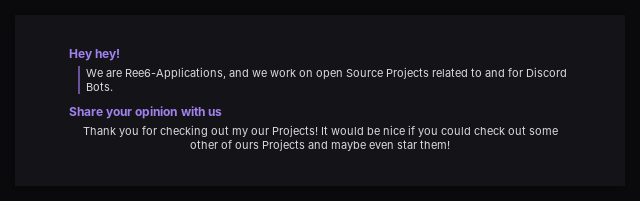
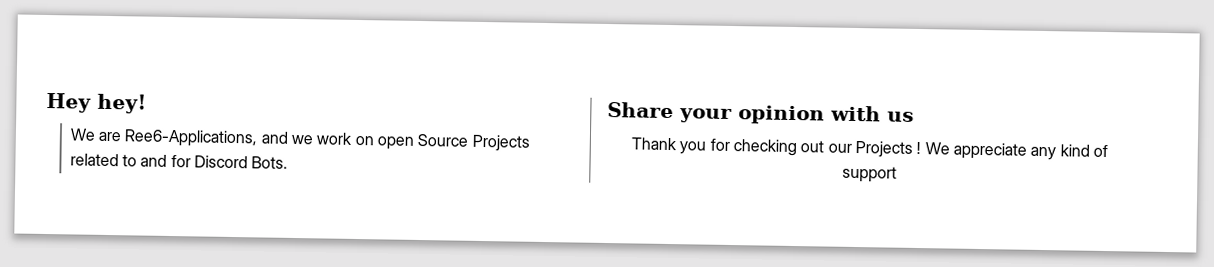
[231,125,558,137] [190,139,450,151] my our Projects! It would be nice if you could check out some other of ours Projects and maybe even star them! -> [827,140,1108,161] [842,165,897,183] our Projects ! We appreciate any kind of support

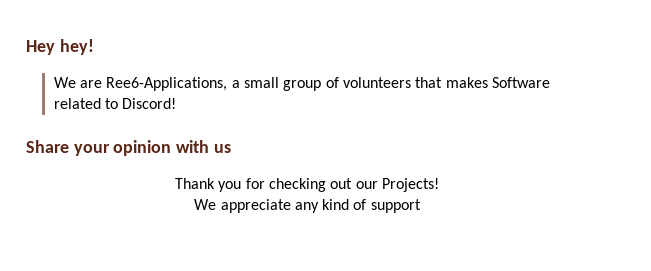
[260,131,530,152] [69,153,289,169] and we work on open Source Projects related to and for Discord Bots. -> [231,77,550,91] [53,98,177,109] a small group of volunteers that makes Software related to Discord!
[855,140,922,158] Projects ! -> [381,178,439,192] Projects! //

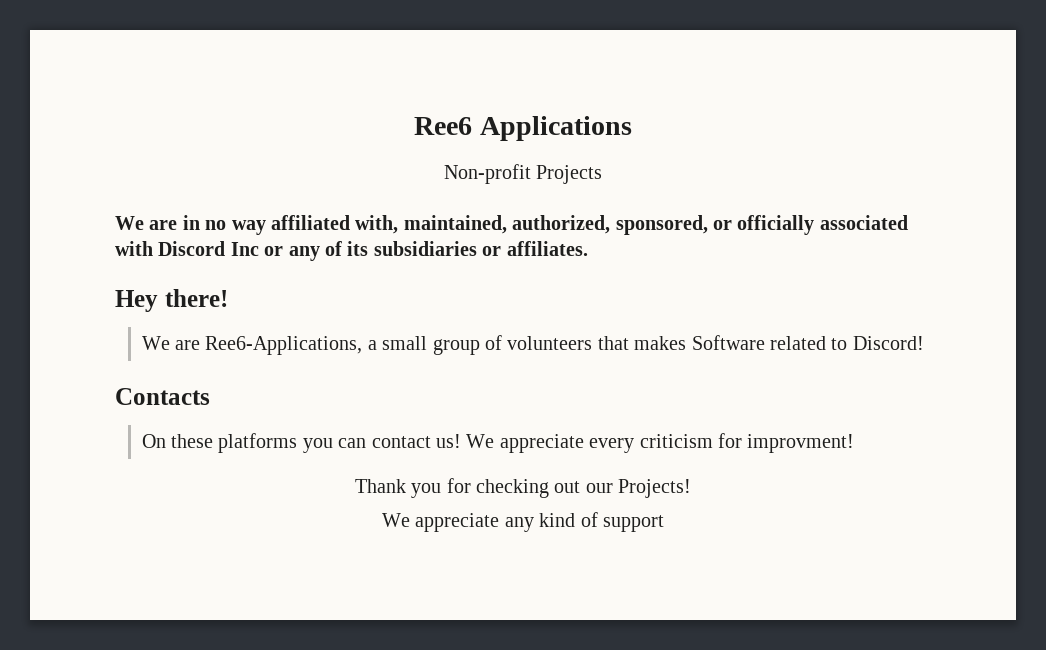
[26,39,94,55] Hey hey! -> [414,116,632,141] [443,164,603,184] [115,215,908,235] [115,241,588,261] [115,289,228,312] Ree6 Applications // Non-profit Projects // We are in no way affiliated with, maintained, authorized, sponsored, or officially associated with Discord Inc or any of its subsidiaries or affiliates. // Hey there!
[26,140,231,156] Share your opinion with us -> [115,388,210,405] [141,433,855,453] Contacts // On these platforms you can contact us! We appreciate every criticism for improvment!

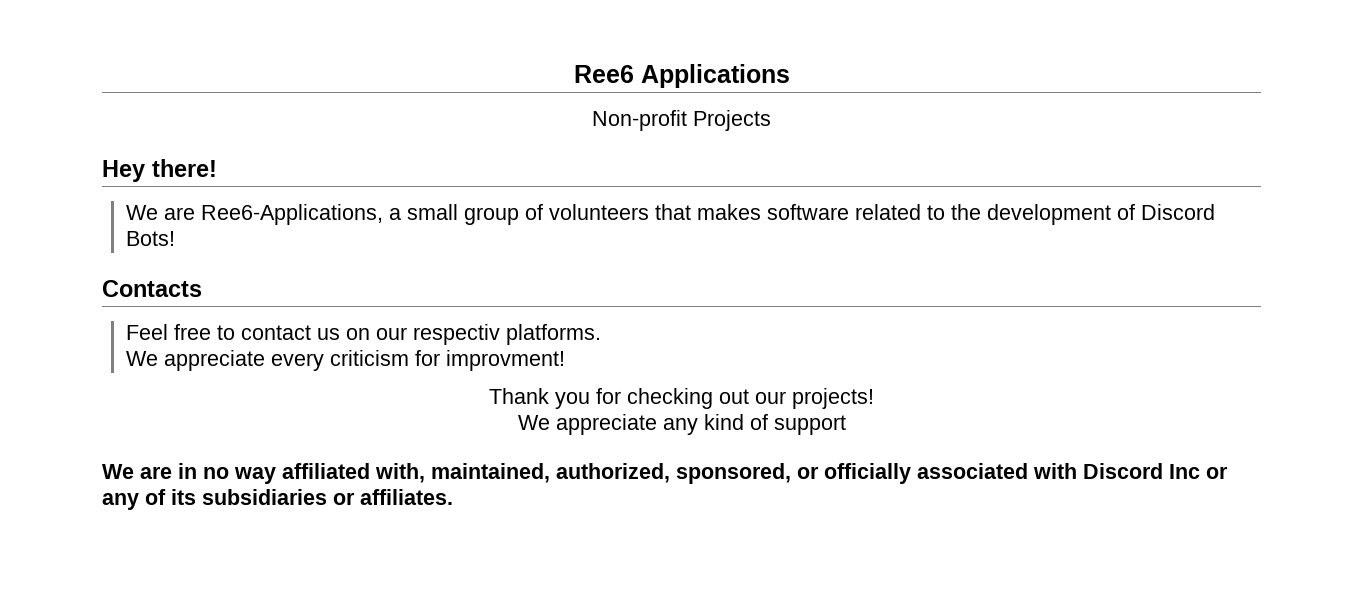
(603, 174) none -> [102,159,217,182] [126,204,1216,225] [126,231,176,246] [102,280,202,297] [126,324,602,345] [126,350,566,371] [489,388,874,409] [517,414,846,435] // Hey there! // We are Ree6-Applications, a small group of volunteers that makes software related to the development of Discord Bots! // Contacts // Feel free to contact us on our respectiv platforms. // We appreciate every criticism for improvment! // Thank you for checking out our projects! // We appreciate any kind of support
[115,289,228,312] [141,335,924,355] [115,388,210,405] [141,433,855,453] [354,478,692,498] [382,512,664,532] // Hey there! // We are Ree6-Applications, a small group of volunteers that makes Software related to Discord! // Contacts // On these platforms you can contact us! We appreciate every criticism for improvment! // Thank you for checking out our Projects! // We appreciate any kind of support -> (453, 497) none

